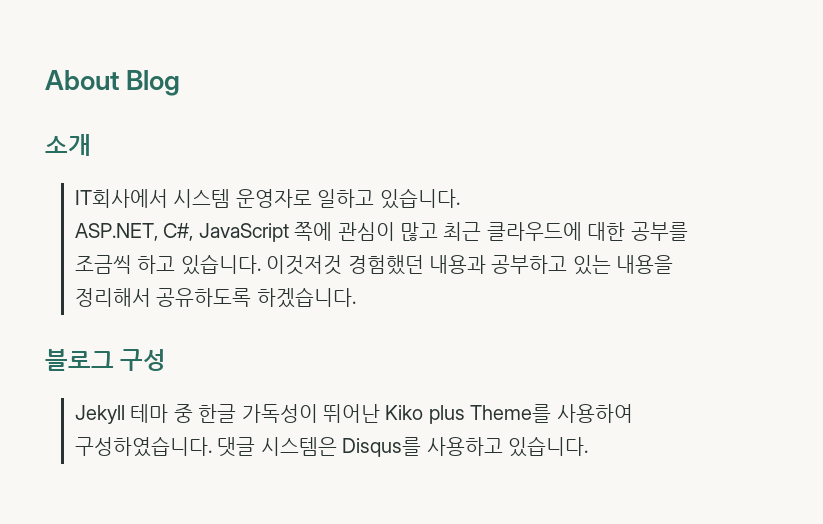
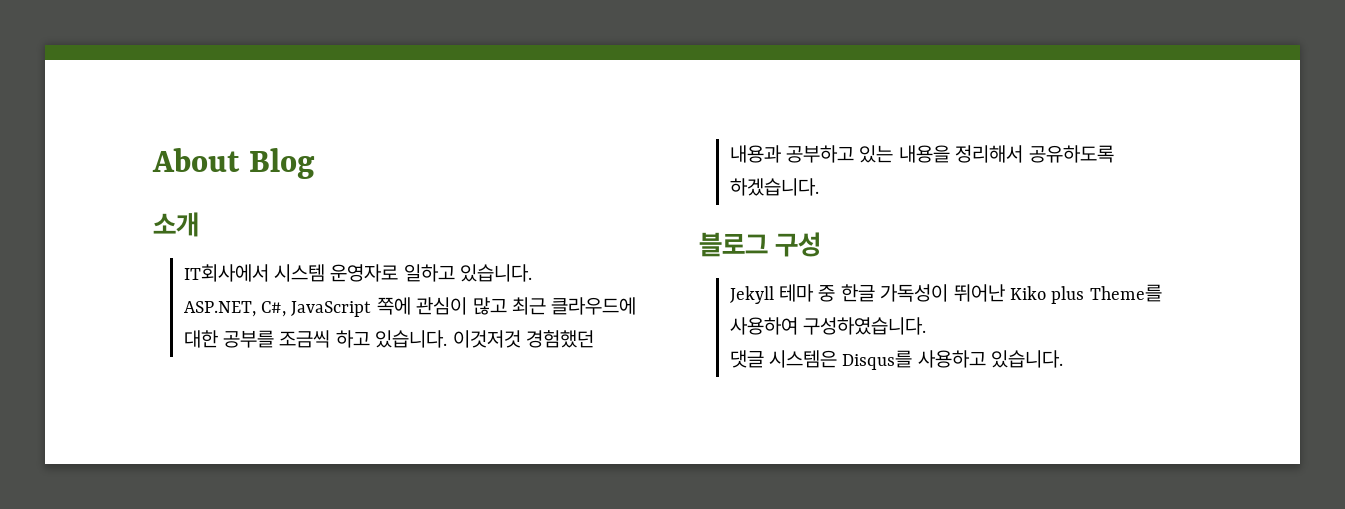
(212, 446) none -> (927, 326) //

